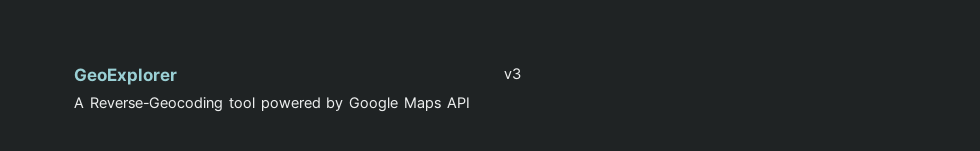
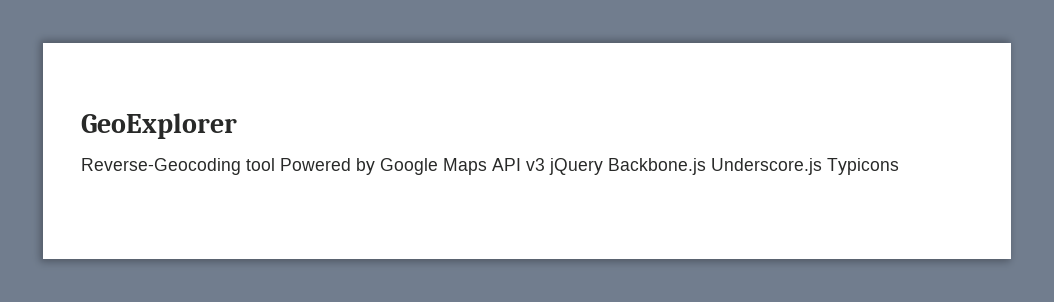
[74,97,84,108] A -> (237, 126) none
[260,97,321,111] powered -> [280,158,351,171] Powered
(521, 74) none -> [549,158,899,175] jQuery Backbone.js Underscore.js Typicons

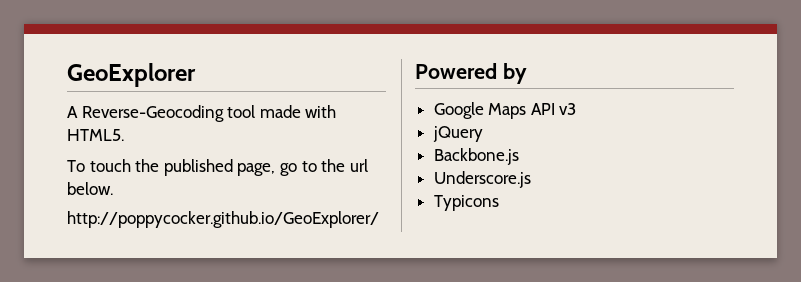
(237, 126) none -> [67,106,78,118] A
(275, 164) none -> [259,105,337,118] [67,129,124,141] [67,159,368,176] [67,182,113,195] [67,211,379,228] made with HTML5. // To touch the published page, go to the url below. // http://poppycocker.github.io/GeoExplorer/ //
(375, 166) none -> (527, 73) //
(545, 164) none -> (577, 109) //
(603, 166) none -> (483, 134) //
(706, 166) none -> (519, 156) //
(822, 166) none -> (531, 179) //

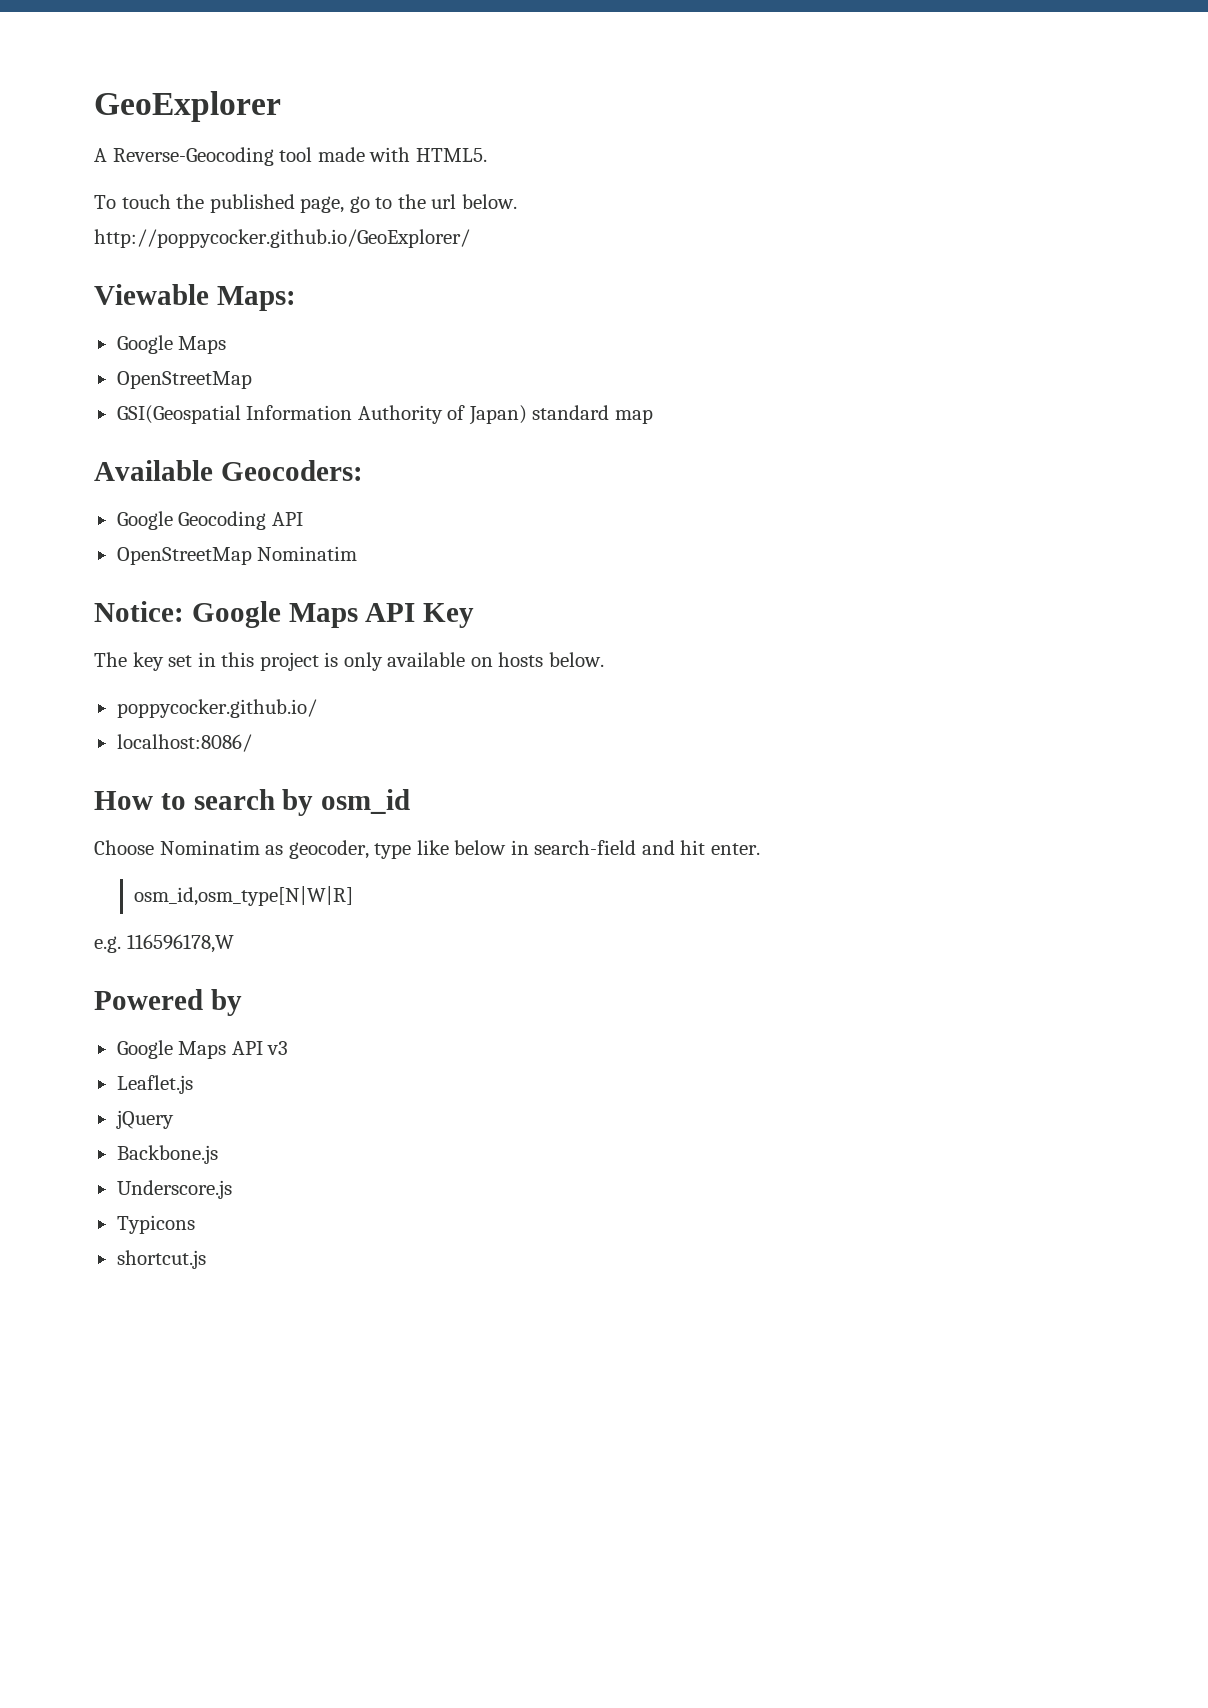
(379, 219) none -> [94,284,296,311] [116,335,227,354] [116,371,252,389] [116,405,653,425] [94,460,363,481] [116,511,303,530] [116,546,358,565] [94,601,475,628] [94,652,604,671] [116,699,317,718] [116,734,252,752] [94,789,411,816] [94,840,760,859] [134,886,354,906] [94,934,234,953] // Viewable Maps: // Google Maps // OpenStreetMap // GSI(Geospatial Information Authority of Japan) standard map // Available Geocoders: // Google Geocoding API // OpenStreetMap Nominatim // Notice: Google Maps API Key // The key set in this project is only available on hosts below. // poppycocker.github.io/ // localhost:8086/ // How to search by osm_id // Choose Nominatim as geocoder, type like below in search-field and hit enter. // osm_id,osm_type[N|W|R] // e.g. 116596178,W
(577, 109) none -> [116,1075,193,1094] // Leaflet.js
(499, 203) none -> [116,1250,206,1269] // shortcut.js

